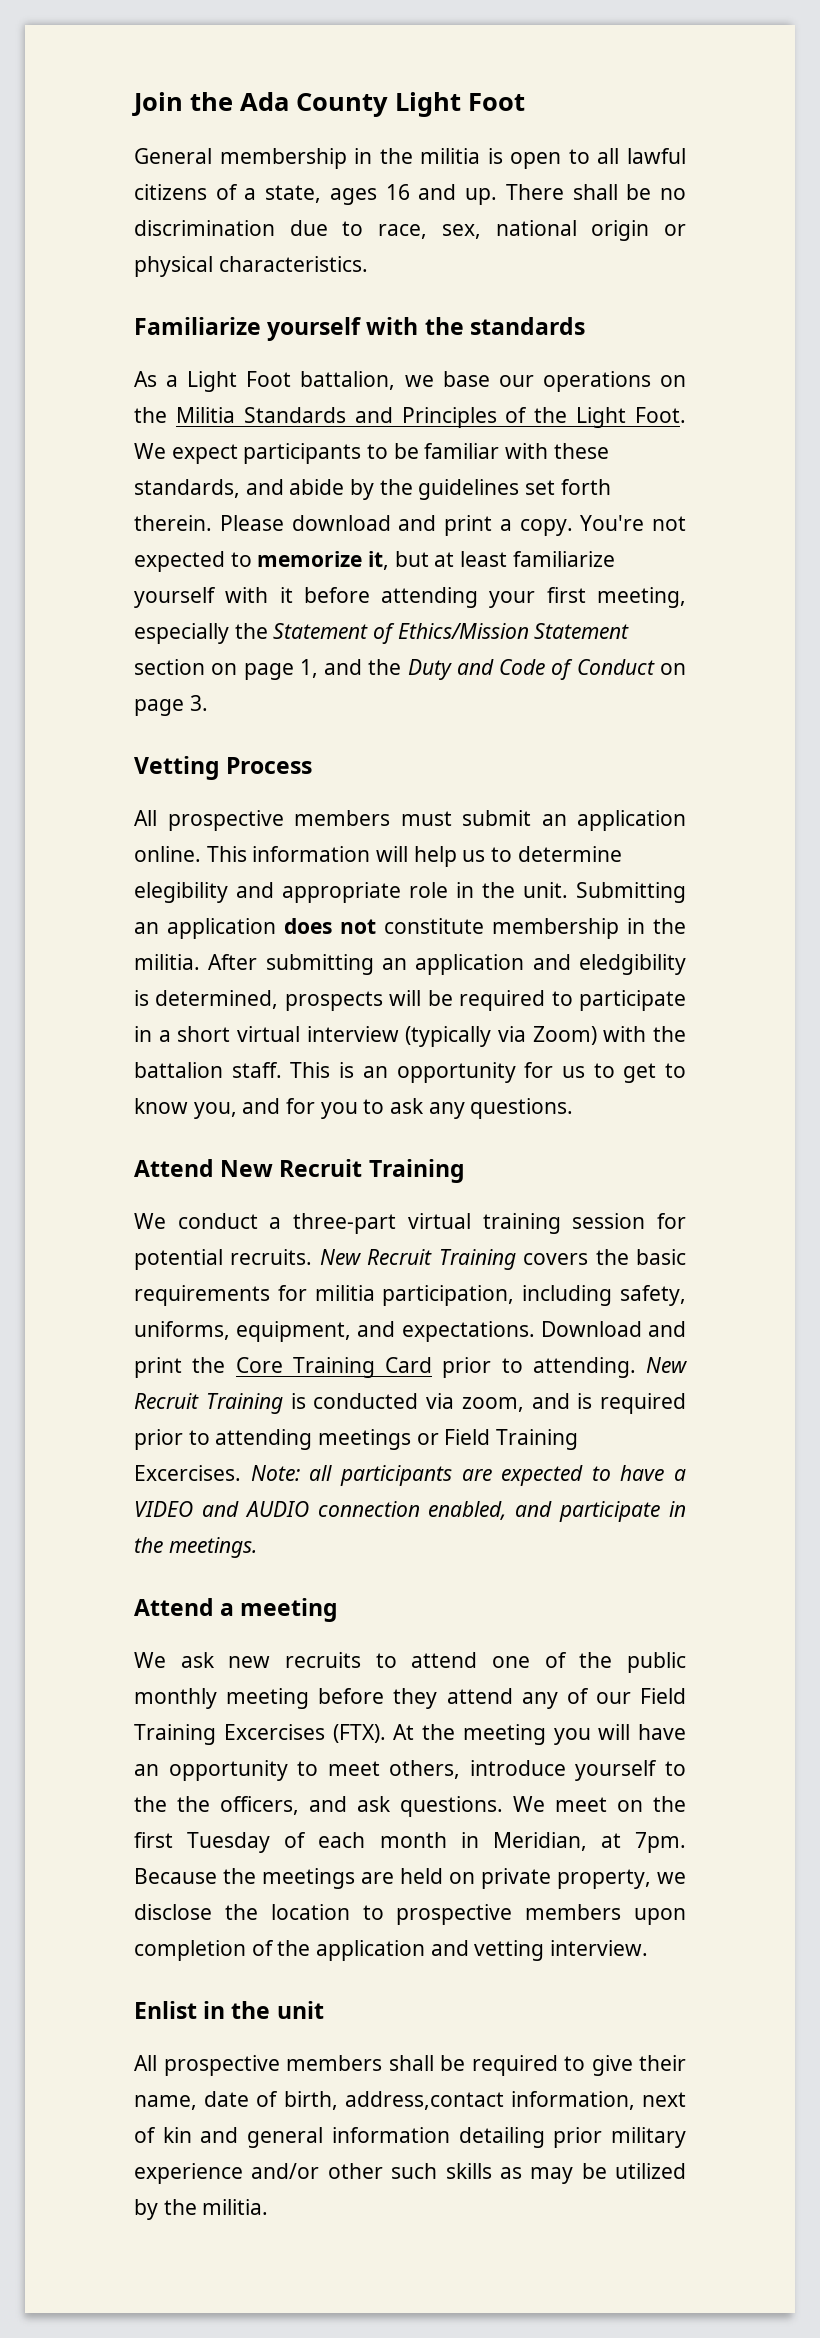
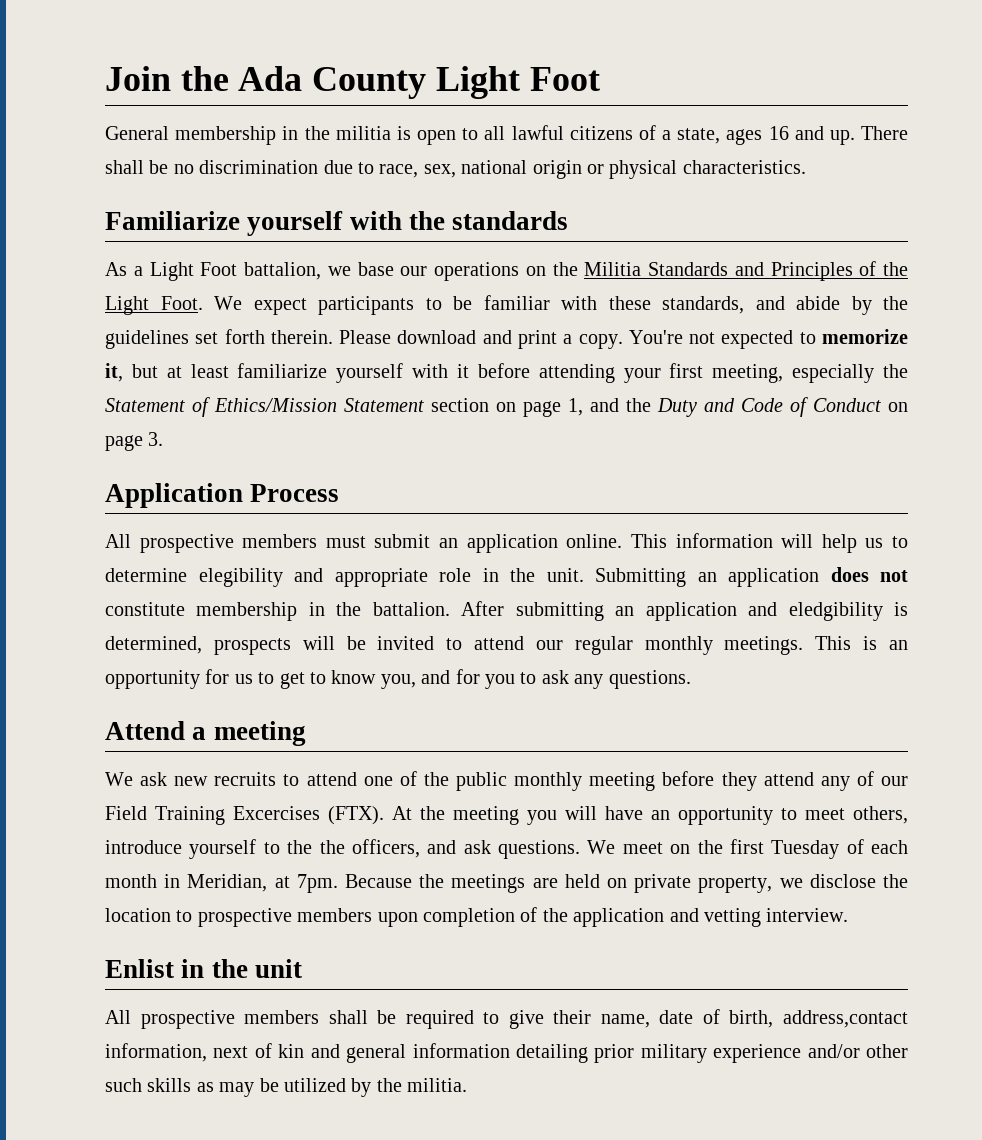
[134,756,220,780] Vetting -> [105,483,243,508] Application
[134,954,200,970] militia. -> [372,602,450,616] battalion.
[459,990,686,1011] [134,1026,686,1047] [134,1062,282,1078] required to participate in a short virtual interview (typically via Zoom) with the battalion staff. -> [377,636,804,655] invited to attend our regular monthly meetings.
[134,1159,465,1183] [134,1213,686,1234] [134,1249,686,1270] [134,1285,686,1306] [134,1321,686,1342] [134,1357,687,1378] [134,1393,686,1414] [134,1429,579,1450] [134,1465,686,1486] [134,1501,686,1522] [134,1537,257,1558] // Attend New Recruit Training // We conduct a three-part virtual training session for potential recruits. New Recruit Training covers the basic requirements for militia participation, including safety, uniforms, equipment, and expectations. Download and print the Core Training Card prior to attending. New Recruit Training is conducted via zoom, and is required prior to attending meetings or Field Training Excercises. Note: all participants are expected to have a VIDEO and AUDIO connection enabled, and participate in the meetings. -> (691, 679) none

